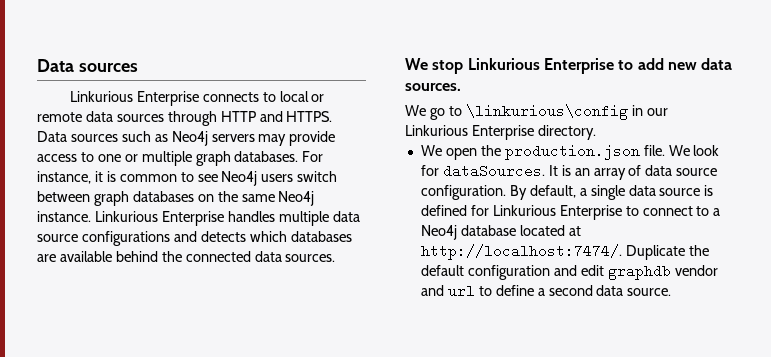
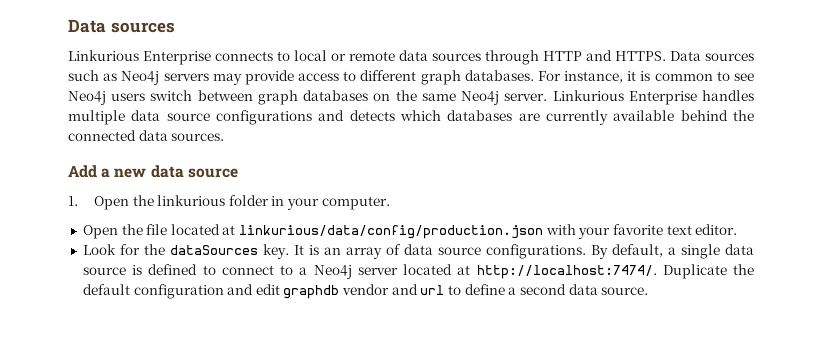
[97,151,192,166] one or multiple -> [360,70,417,81] different
[37,211,91,222] instance. -> [504,93,548,101] server.
(56, 258) none -> [546,110,608,125] currently
[405,58,733,74] [405,83,461,91] [405,104,668,120] [405,125,596,140] [420,144,720,160] [420,164,545,178] We stop Linkurious Enterprise to add new data sources. // We go to \linkurious\config in our Linkurious Enterprise directory. // We open the production.json file. We look for dataSources. -> [68,165,238,178] [68,195,390,210] [82,224,738,239] [82,244,289,259] Add a new data source // 1. Open the linkurious folder in your computer. // Open the file located at linkurious/data/config/production.json with your favorite text editor. // Look for the dataSources key.
[420,185,506,200] configuration. -> [485,244,586,259] configurations.
[470,205,622,220] for Linkurious Enterprise -> (198, 269) none
[460,225,516,236] database -> [357,267,398,275] server

